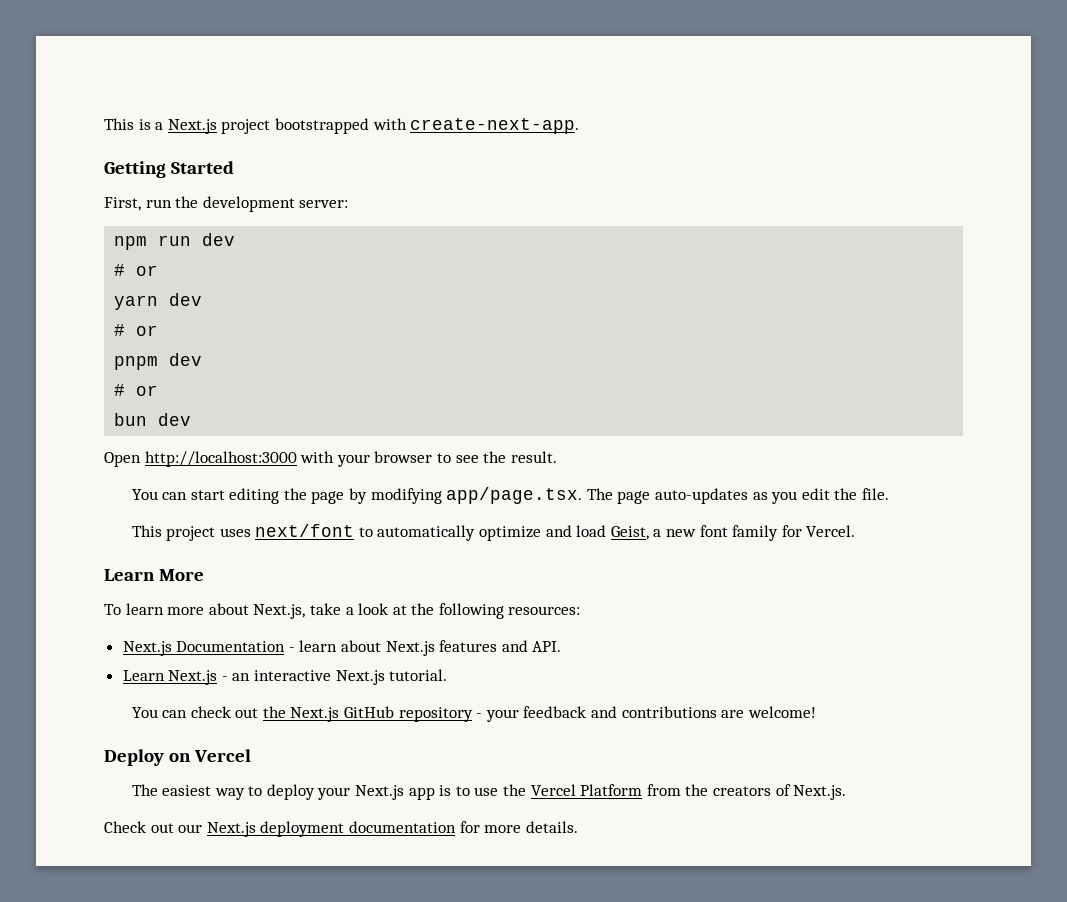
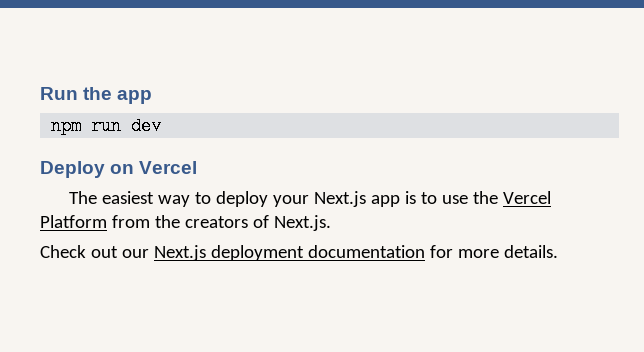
[104,118,580,134] [104,161,234,178] [104,196,349,212] [114,233,236,250] [114,264,159,276] [114,293,203,310] [114,324,159,336] [114,353,203,370] [114,384,159,396] [114,413,192,426] [104,451,557,467] [131,487,889,504] [131,524,856,541] [104,569,204,581] [104,603,581,619] [122,640,562,656] [122,669,448,685] [131,706,816,722] This is a Next.js project bootstrapped with create-next-app. // Getting Started // First, run the development server: // npm run dev // # or // yarn dev // # or // pnpm dev // # or // bun dev // Open http://localhost:3000 with your browser to see the result. // You can start editing the page by modifying app/page.tsx. The page auto-updates as you edit the file. // This project uses next/font to automatically optimize and load Geist, a new font family for Vercel. // Learn More // To learn more about Next.js, take a look at the following resources: // Next.js Documentation - learn about Next.js features and API. // Learn Next.js - an interactive Next.js tutorial. // You can check out the Next.js GitHub repository - your feedback and contributions are welcome! -> [40,87,153,104] [51,117,162,135] Run the app // npm run dev

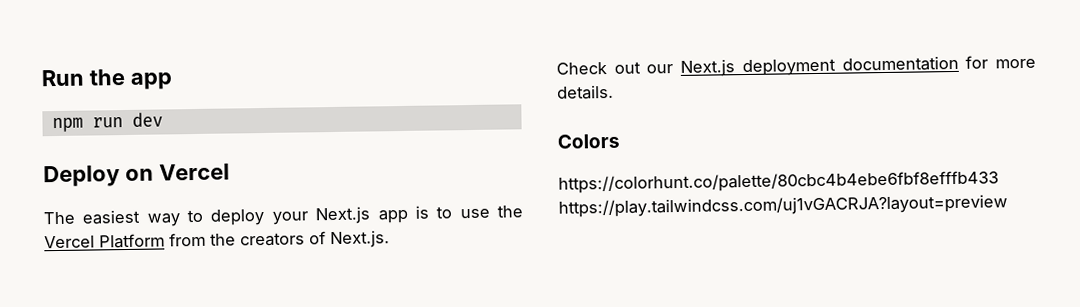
(558, 251) none -> [557,133,620,149] [558,170,999,194] [558,194,1008,218] // Colors // https://colorhunt.co/palette/80cbc4b4ebe6fbf8efffb433 https://play.tailwindcss.com/uj1vGACRJA?layout=preview

